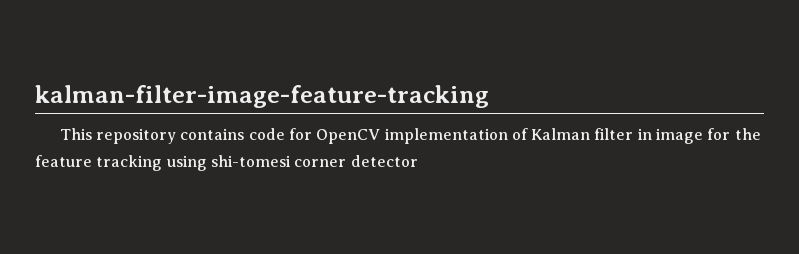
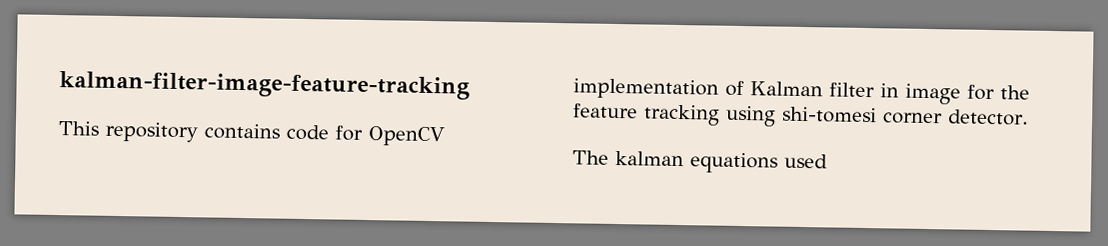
[350,155,418,167] detector -> [948,109,1029,126] [572,150,828,174] detector. // The kalman equations used

